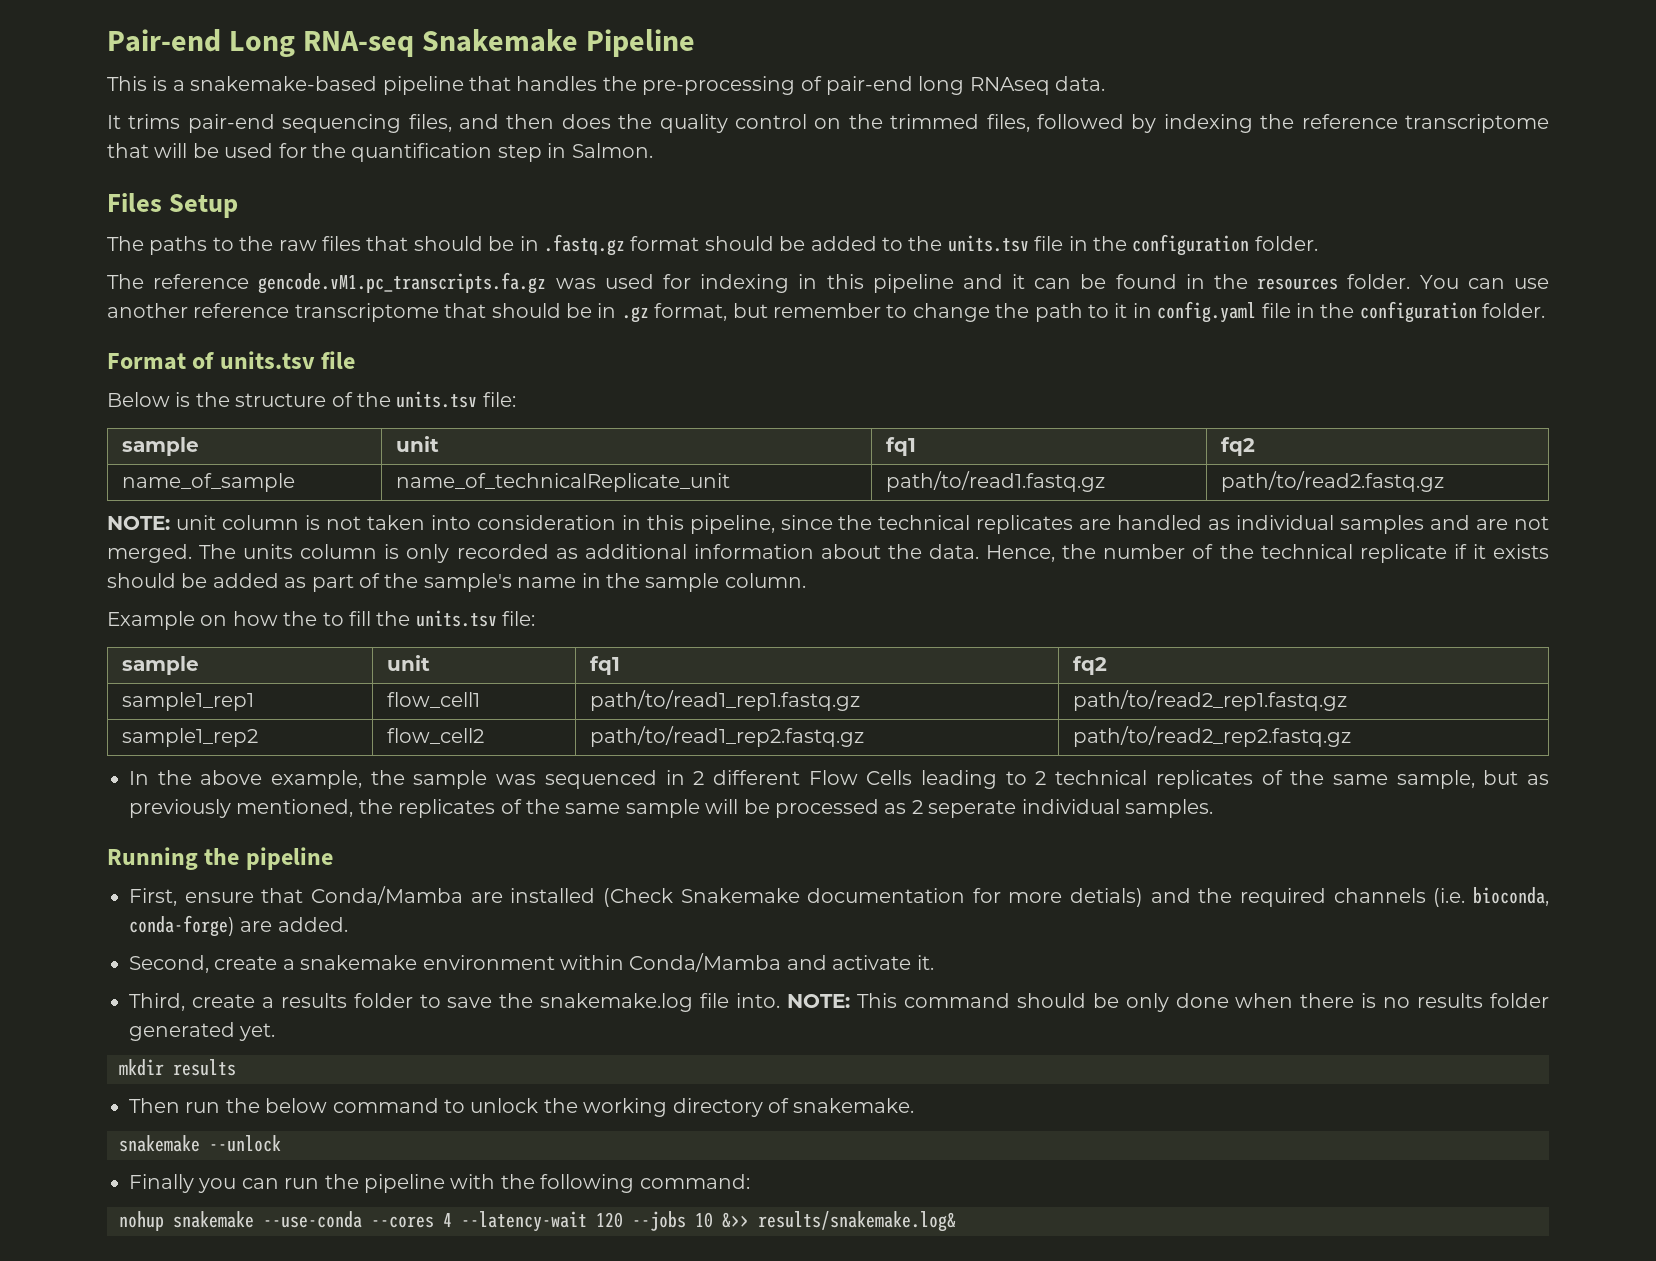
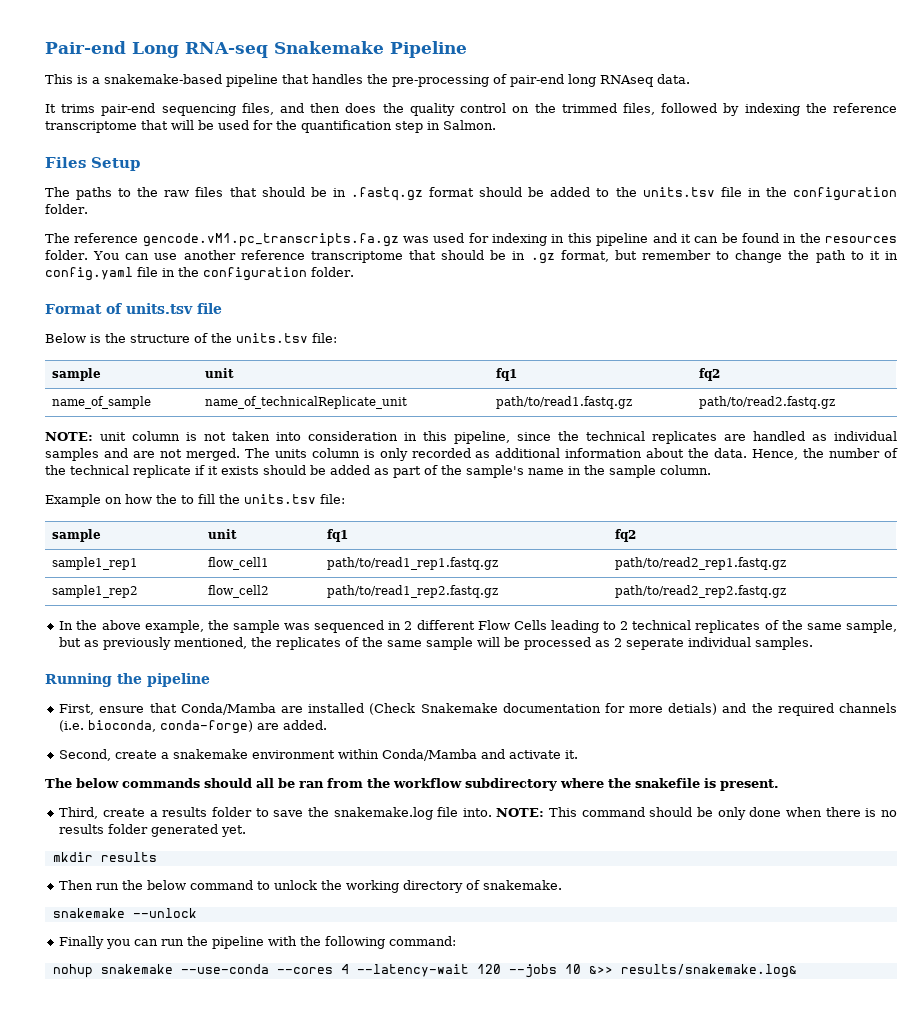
(934, 962) none -> [45,778,779,791] // The below commands should all be ran from the workflow subdirectory where the snakefile is present.

